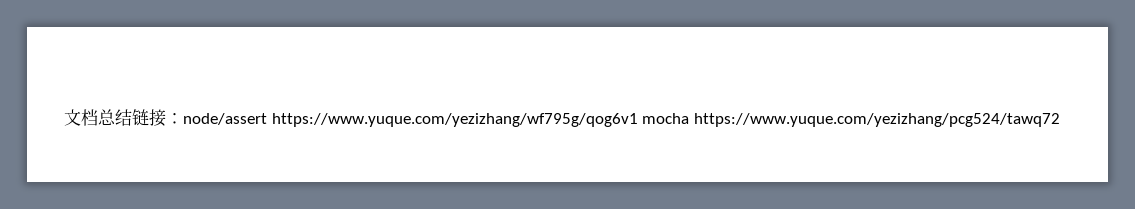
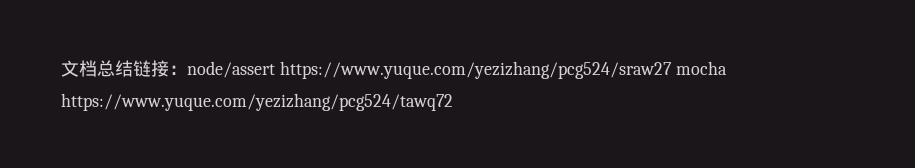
[271,113,638,127] https://www.yuque.com/yezizhang/wf795g/qog6v1 -> [279,61,672,79] https://www.yuque.com/yezizhang/pcg524/sraw27

